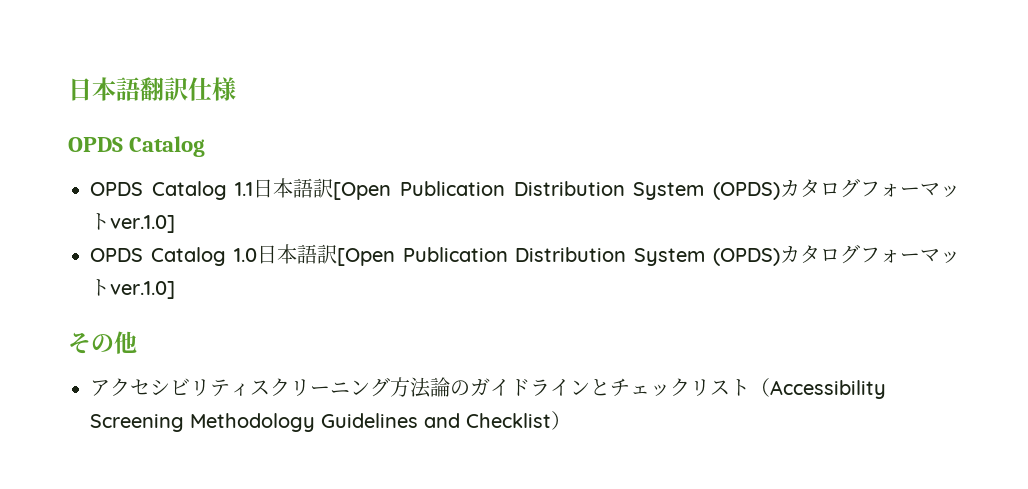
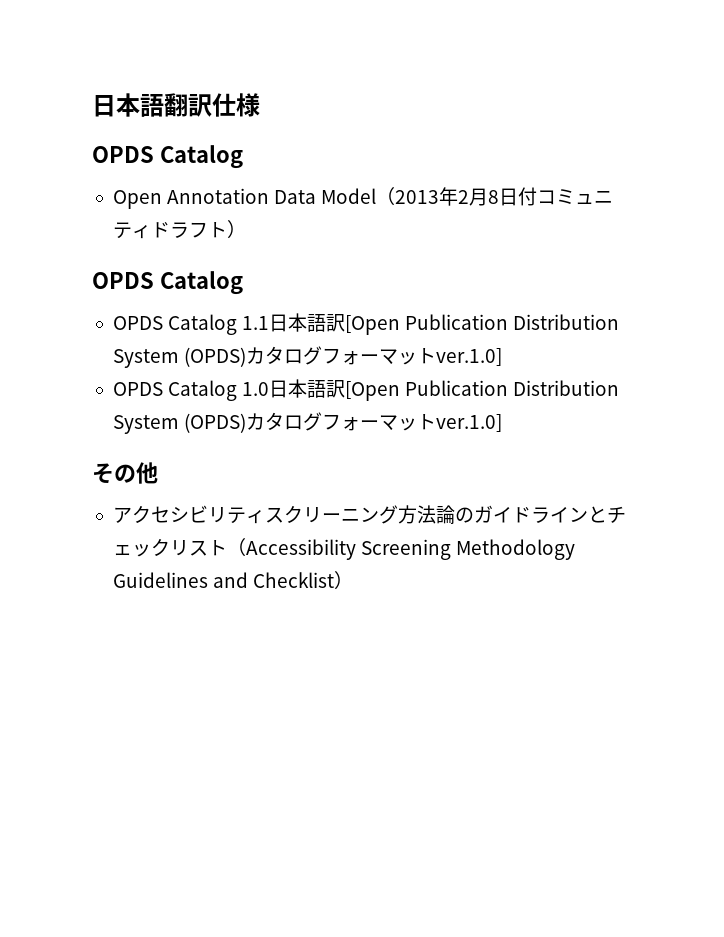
(206, 146) none -> [112,187,614,209] [112,220,246,239] [92,271,243,295] // Open Annotation Data Model（2013年2月8日付コミュニティドラフト） // OPDS Catalog

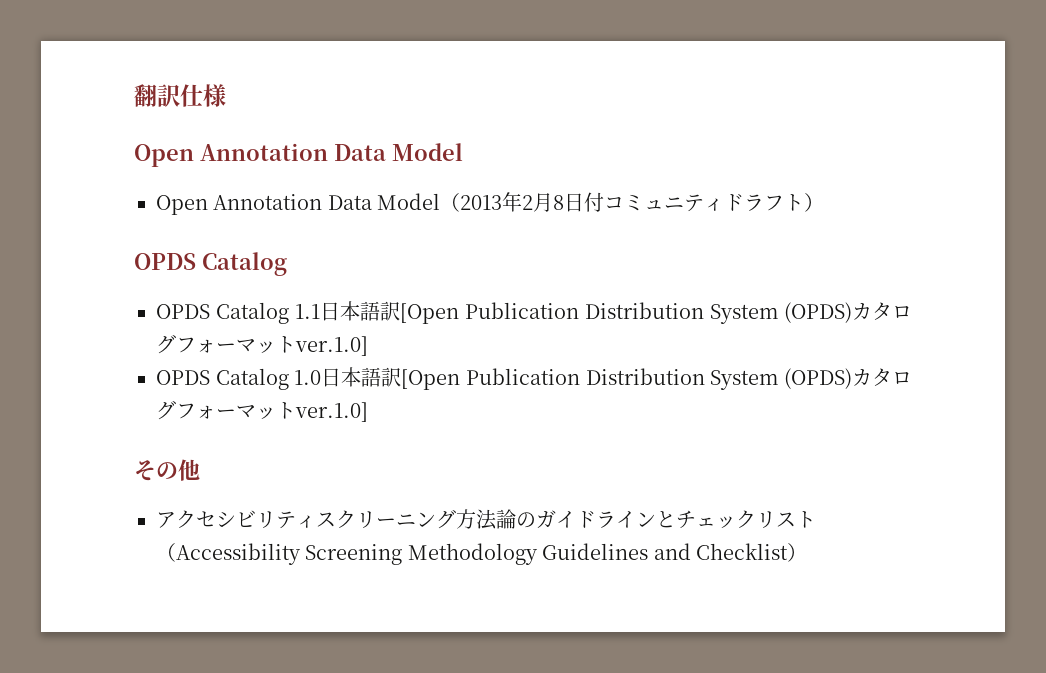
[92,93,164,117] 日本語 -> (134, 95) none
[92,145,243,169] OPDS Catalog -> [134,143,463,167] Open Annotation Data Model

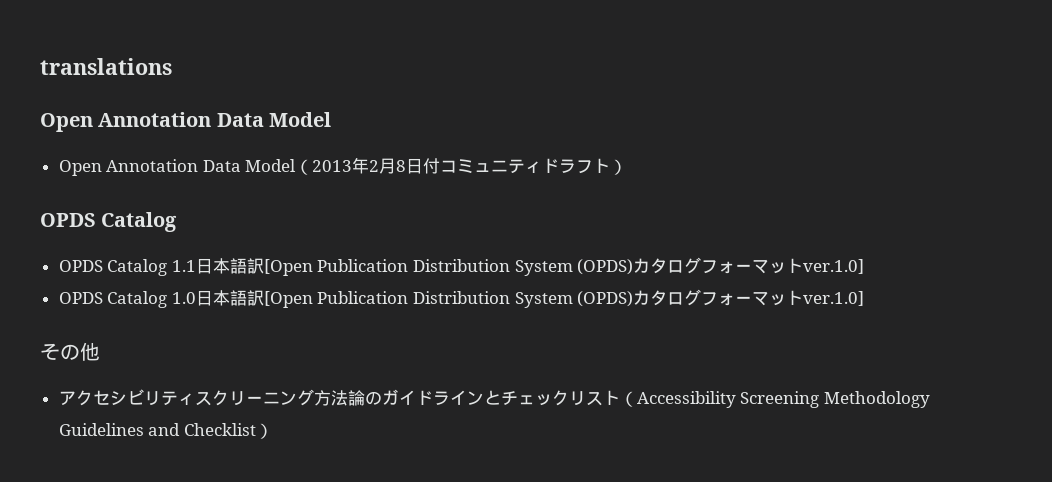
[134,84,226,107] 翻訳仕様 -> [40,58,172,75] translations

